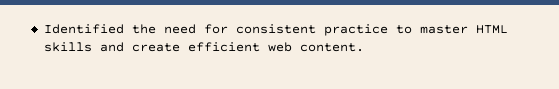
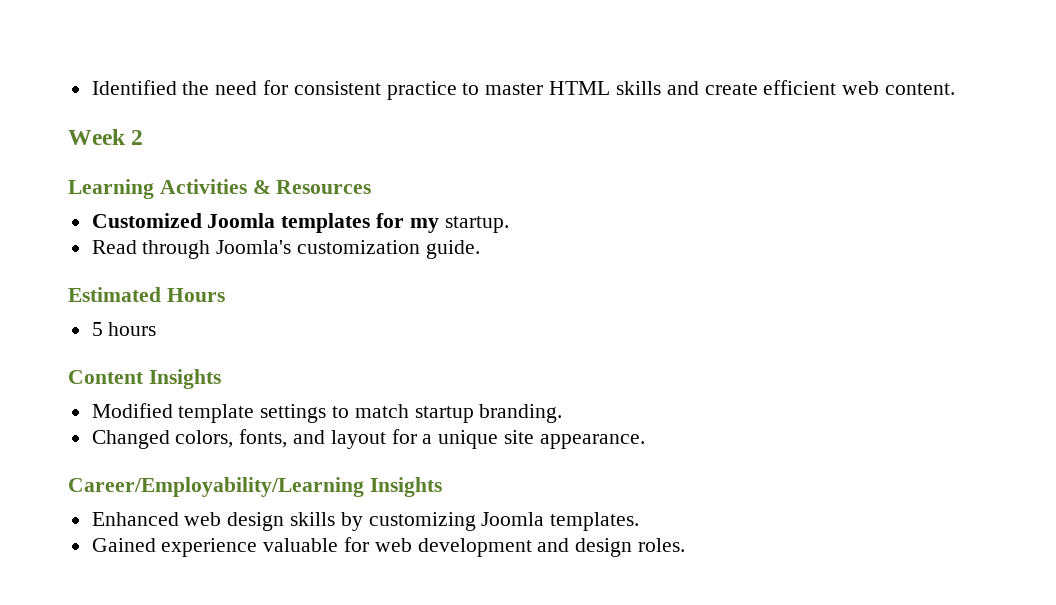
(364, 47) none -> [68,129,144,145] [68,179,372,199] [91,213,509,233] [91,240,480,259] [68,287,225,302] [91,322,157,336] [68,369,221,389] [91,403,563,423] [91,429,645,449] [68,477,442,497] [91,512,640,531] [91,537,686,557] // Week 2 // Learning Activities & Resources // Customized Joomla templates for my startup. // Read through Joomla's customization guide. // Estimated Hours // 5 hours // Content Insights // Modified template settings to match startup branding. // Changed colors, fonts, and layout for a unique site appearance. // Career/Employability/Learning Insights // Enhanced web design skills by customizing Joomla templates. // Gained experience valuable for web development and design roles.

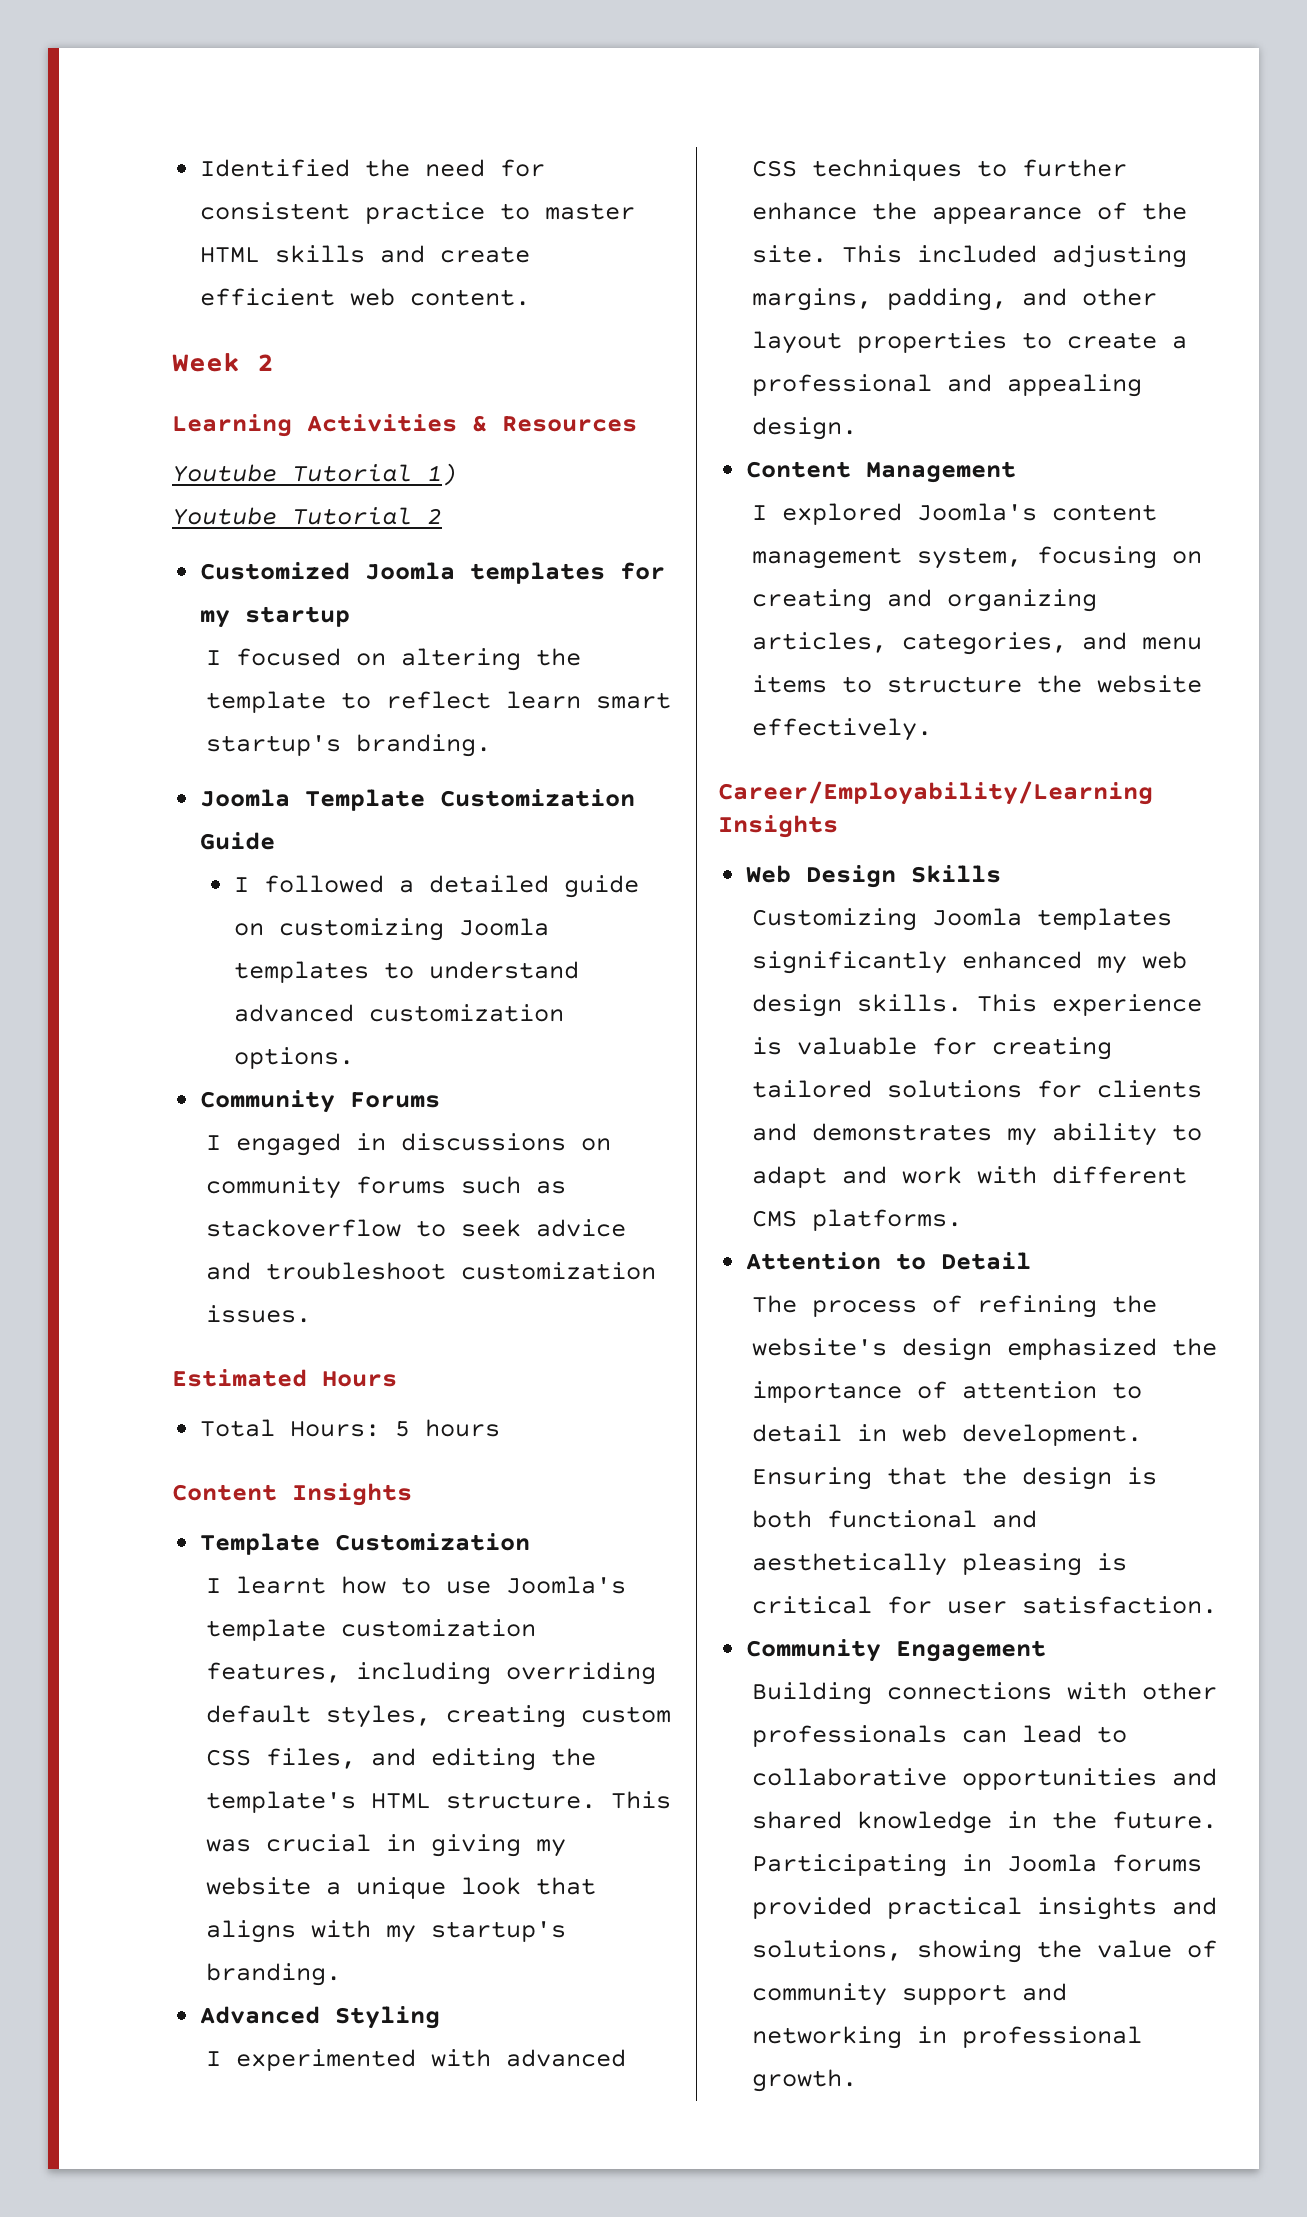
(372, 187) none -> [172,463,457,486] [172,507,442,525] // Youtube Tutorial 1) // Youtube Tutorial 2
[444,216,509,233] [91,240,480,259] startup. // Read through Joomla's customization guide. -> [245,606,351,627] [206,648,582,671] [206,691,672,713] [206,734,492,757] [200,789,636,811] [200,832,276,850] [234,875,640,898] [234,918,550,941] [234,961,580,983] [234,1004,565,1022] [234,1047,355,1069] [200,1090,441,1113] [206,1133,612,1156] [206,1176,567,1199] [206,1219,627,1237] [206,1262,657,1280] [206,1305,312,1323] startup // I focused on altering the template to reflect learn smart startup's branding. // Joomla Template Customization Guide // I followed a detailed guide on customizing Joomla templates to understand advanced customization options. // Community Forums // I engaged in discussions on community forums such as stackoverflow to seek advice and troubleshoot customization issues.
(225, 295) none -> [200,1419,381,1437] Total Hours:
[91,403,563,423] [91,429,645,449] [68,477,442,497] [91,512,640,531] [91,537,686,557] Modified template settings to match startup branding. // Changed colors, fonts, and layout for a unique site appearance. // Career/Employability/Learning Insights // Enhanced web design skills by customizing Joomla templates. // Gained experience valuable for web development and design roles. -> [200,1533,531,1555] [206,1576,627,1594] [206,1619,537,1641] [206,1662,657,1685] [206,1705,672,1728] [206,1748,597,1771] [206,1791,672,1813] [206,1834,567,1857] [206,1877,597,1899] [206,1920,567,1943] [206,1963,342,1986] [200,2006,441,2029] [206,2049,627,2071] [752,159,1128,181] [752,202,1188,224] [752,245,1188,268] [752,288,1158,311] [752,331,1188,354] [752,374,1143,397] [752,417,858,440] [746,461,1017,483] [752,503,1158,525] [752,546,1203,569] [752,589,1098,612] [752,632,1203,655] [752,675,1203,693] [752,718,933,741] [718,781,1153,805] [718,815,838,838] [746,865,1002,888] [752,908,1173,931] [752,951,1188,974] [752,994,1203,1017] [752,1037,1113,1060] [752,1080,1203,1098] [752,1123,1203,1146] [752,1166,1188,1188] [752,1209,963,1231] [746,1252,1032,1270] [752,1295,1158,1318] [752,1338,1218,1361] [752,1381,1143,1403] [752,1424,1143,1446] [752,1467,1158,1490] [752,1510,1038,1528] [752,1553,1128,1576] [752,1596,1218,1614] [746,1639,1047,1662] [752,1682,1218,1705] [752,1725,1128,1747] [752,1768,1218,1790] [752,1811,1218,1834] [752,1854,1203,1877] [752,1897,1218,1920] [752,1940,1218,1963] [752,1983,1068,2006] [752,2026,1143,2049] [752,2069,858,2092] Template Customization // I learnt how to use Joomla's template customization features, including overriding default styles, creating custom CSS files, and editing the template's HTML structure. This was crucial in giving my website a unique look that aligns with my startup's branding. // Advanced Styling // I experimented with advanced CSS techniques to further enhance the appearance of the site. This included adjusting margins, padding, and other layout properties to create a professional and appealing design. // Content Management // I explored Joomla's content management system, focusing on creating and organizing articles, categories, and menu items to structure the website effectively. // Career/Employability/Learning Insights // Web Design Skills // Customizing Joomla templates significantly enhanced my web design skills. This experience is valuable for creating tailored solutions for clients and demonstrates my ability to adapt and work with different CMS platforms. // Attention to Detail // The process of refining the website's design emphasized the importance of attention to detail in web development. Ensuring that the design is both functional and aesthetically pleasing is critical for user satisfaction. // Community Engagement // Building connections with other professionals can lead to collaborative opportunities and shared knowledge in the future. Participating in Joomla forums provided practical insights and solutions, showing the value of community support and networking in professional growth.

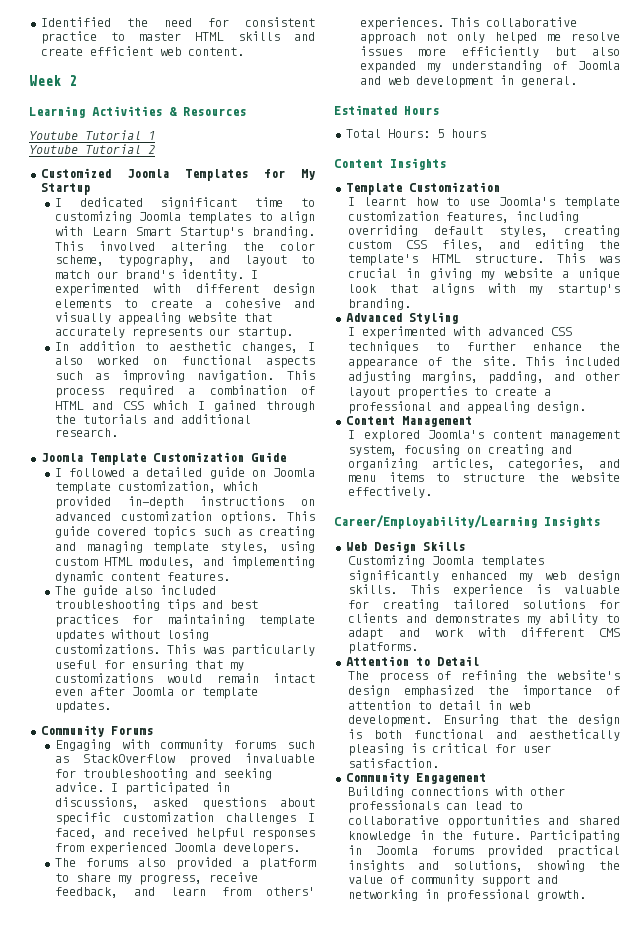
[427,463,457,486] 1) -> [148,131,155,140] 1
[470,562,666,584] [200,606,351,628] [206,648,582,671] [206,691,672,713] [206,734,492,757] templates for my startup // I focused on altering the template to reflect learn smart startup's branding. -> [184,169,315,181] [40,183,90,195] [54,197,315,209] [54,211,315,224] [54,226,315,239] [54,241,315,253] [54,255,315,267] [54,269,258,281] [54,283,315,296] [54,298,315,308] [54,312,272,325] [54,327,293,339] [54,341,315,353] [54,355,315,368] [54,370,315,383] [54,385,315,398] [54,400,315,412] [54,414,251,424] [54,428,118,437] Templates for My Startup // I dedicated significant time to customizing Joomla templates to align with Learn Smart Startup's branding. This involved altering the color scheme, typography, and layout to match our brand's identity. I experimented with different design elements to create a cohesive and visually appealing website that accurately represents our startup. // In addition to aesthetic changes, I also worked on functional aspects such as improving navigation. This process required a combination of HTML and CSS which I gained through the tutorials and additional research.
[279,918,550,941] [234,961,580,983] [234,1004,565,1022] [234,1047,355,1069] [200,1090,441,1113] [206,1133,612,1156] [206,1176,567,1199] [206,1219,627,1237] [206,1262,657,1280] [206,1305,312,1323] customizing Joomla templates to understand advanced customization options. // Community Forums // I engaged in discussions on community forums such as stackoverflow to seek advice and troubleshoot customization issues. -> [273,468,315,477] [54,481,258,494] [54,496,315,509] [54,511,315,524] [54,526,315,539] [54,541,315,554] [54,556,315,569] [54,571,230,583] [54,585,216,597] [54,599,258,612] [54,614,315,627] [54,629,209,642] [54,644,315,657] [54,659,244,671] [54,673,315,683] [54,687,258,699] [54,701,111,713] [40,725,153,737] [54,739,315,751] [54,753,315,766] [54,768,272,780] [54,782,230,795] [54,797,315,810] [54,812,315,825] [54,827,315,840] [54,842,300,855] [54,857,316,870] [54,872,258,885] [54,887,315,898] [359,17,577,30] [359,32,620,44] [359,46,620,58] [359,60,620,73] [359,75,577,88] Joomla template customization, which provided in-depth instructions on advanced customization options. This guide covered topics such as creating and managing template styles, using custom HTML modules, and implementing dynamic content features. // The guide also included troubleshooting tips and best practices for maintaining template updates without losing customizations. This was particularly useful for ensuring that my customizations would remain intact even after Joomla or template updates. // Community Forums // Engaging with community forums such as StackOverflow proved invaluable for troubleshooting and seeking advice. I participated in discussions, asked questions about specific customization challenges I faced, and received helpful responses from experienced Joomla developers. // The forums also provided a platform to share my progress, receive feedback, and learn from others' experiences. This collaborative approach not only helped me resolve issues more efficiently but also expanded my understanding of Joomla and web development in general.

